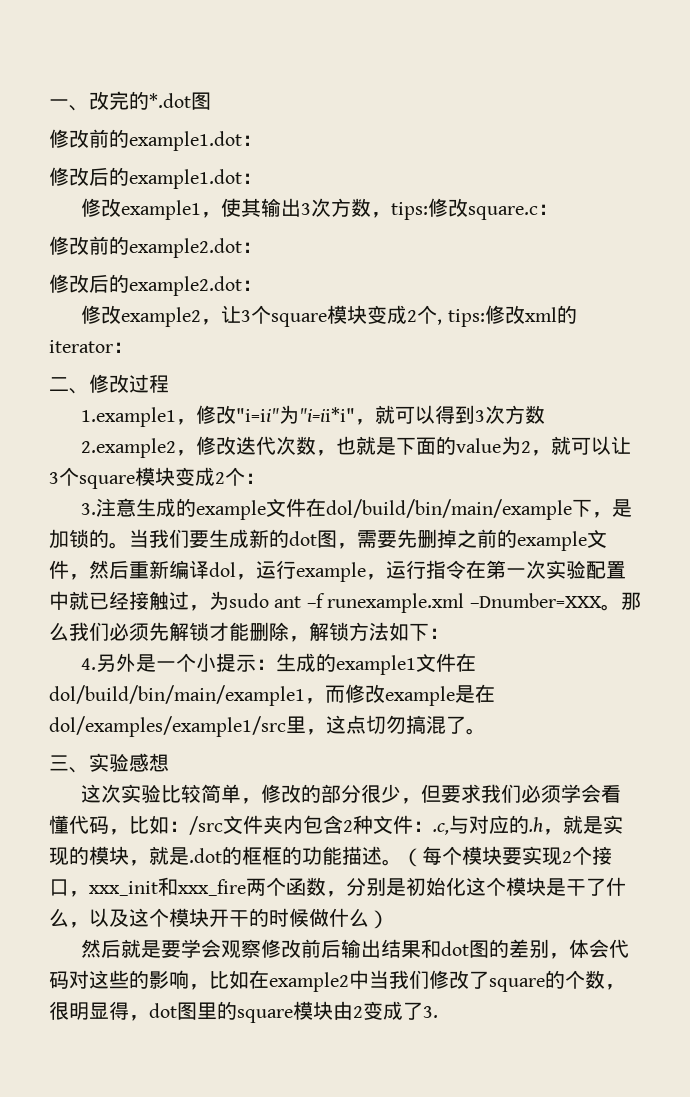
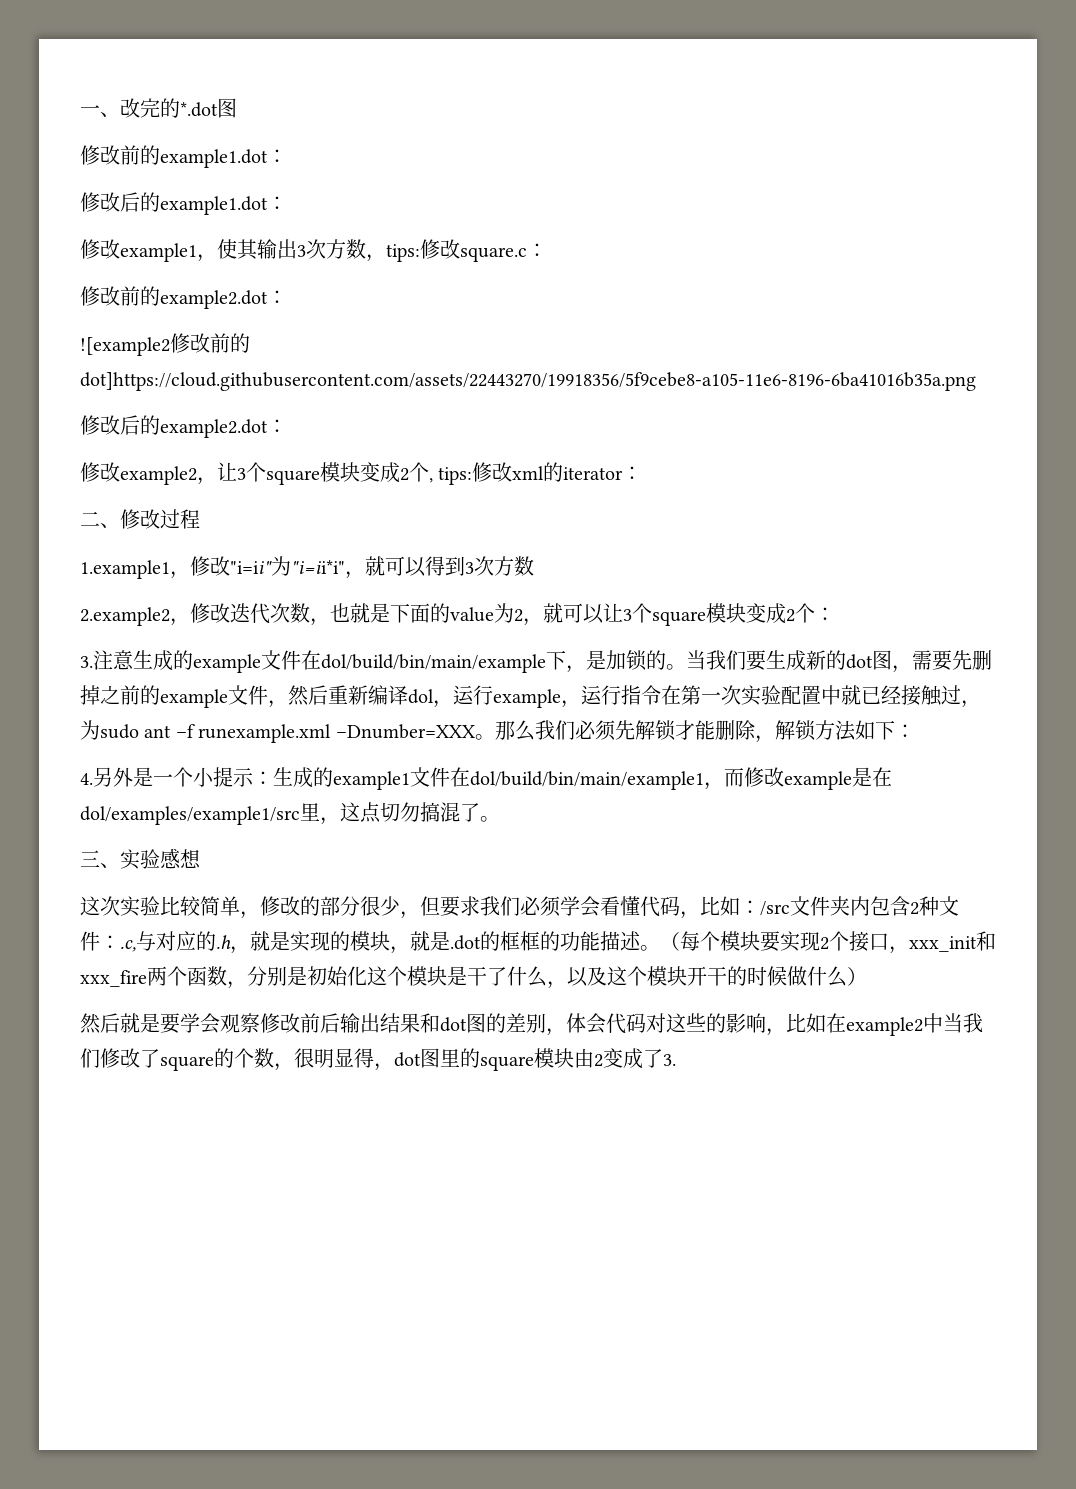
(262, 247) none -> [80,333,250,356] [80,372,976,391] // ![example2修改前的dot]https://cloud.githubusercontent.com/assets/22443270/19918356/5f9cebe8-a105-11e6-8196-6ba41016b35a.png

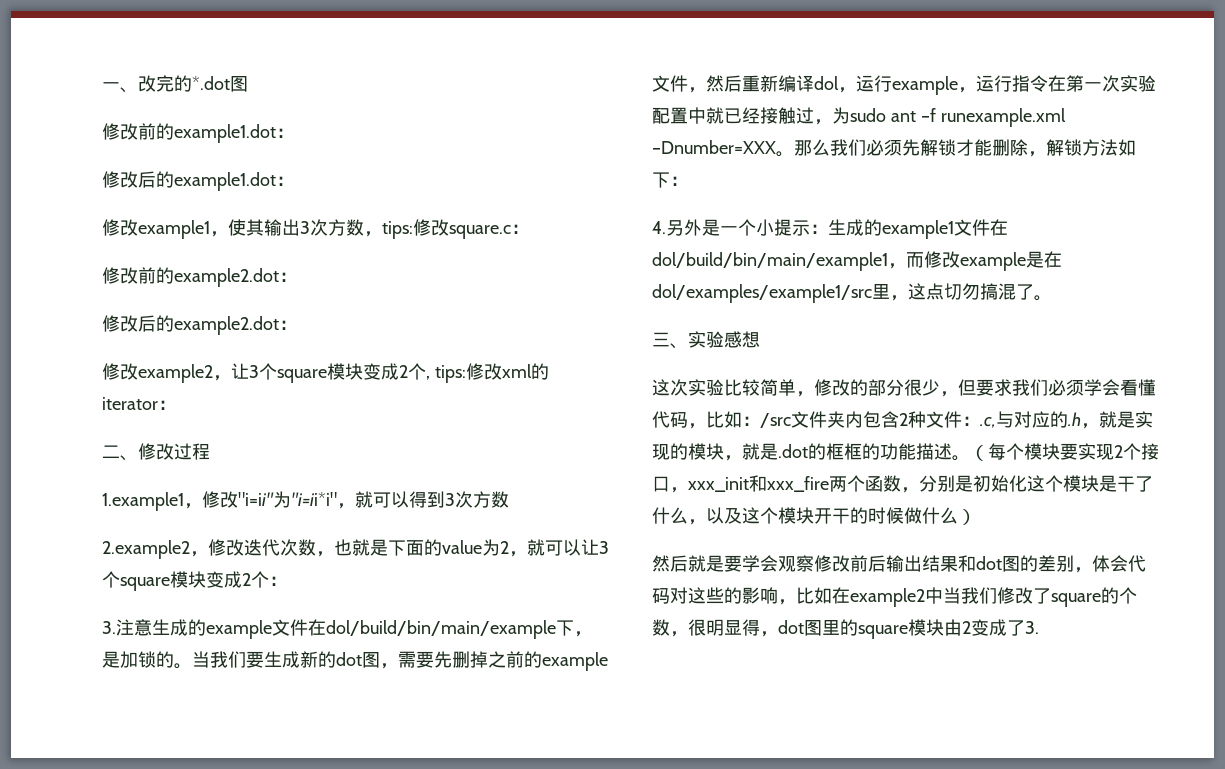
[80,333,250,356] [80,372,976,391] // ![example2修改前的dot]https://cloud.githubusercontent.com/assets/22443270/19918356/5f9cebe8-a105-11e6-8196-6ba41016b35a.png -> (297, 277) none

